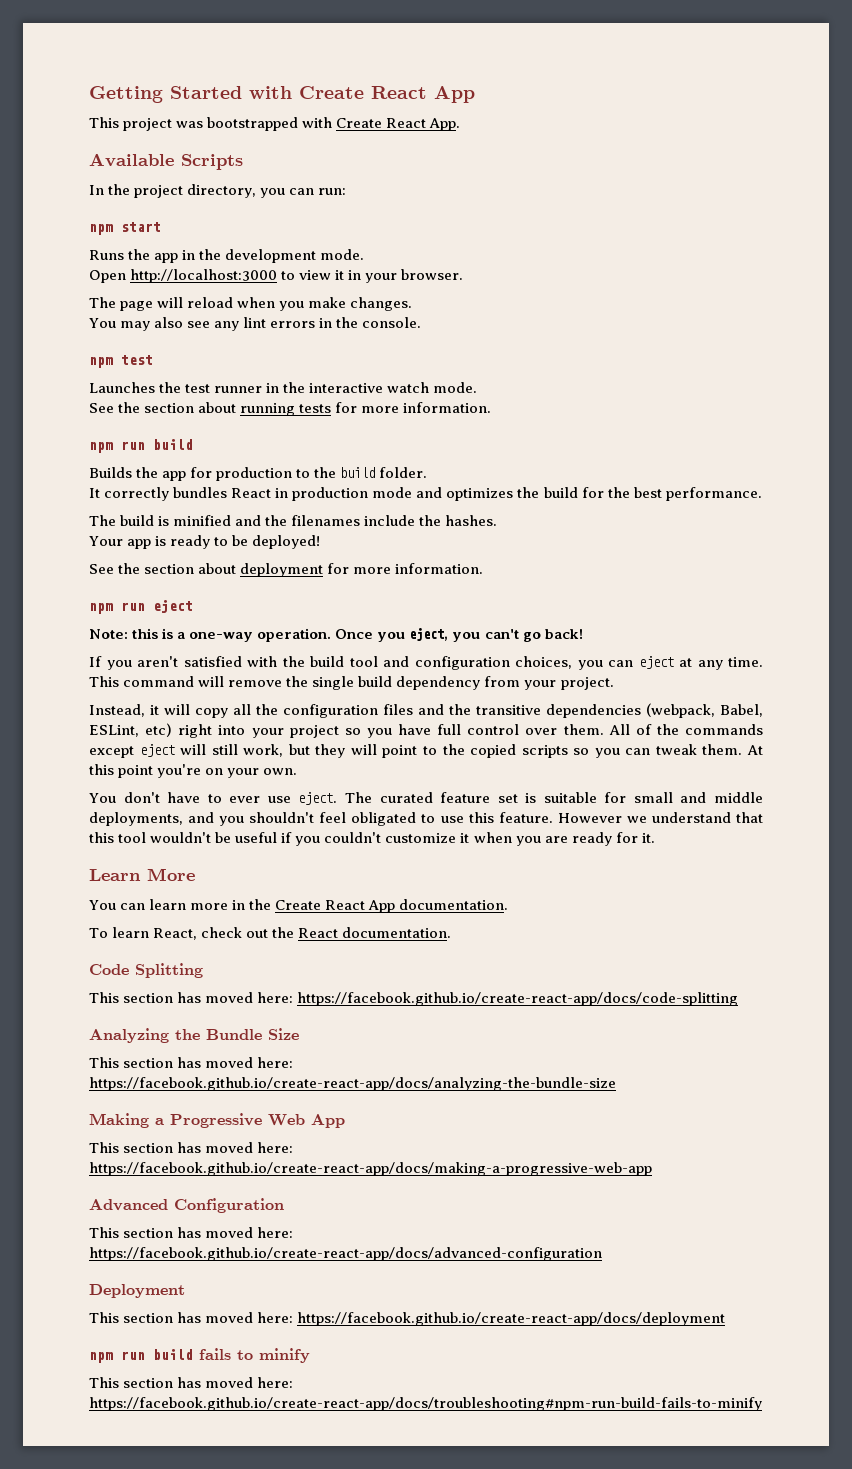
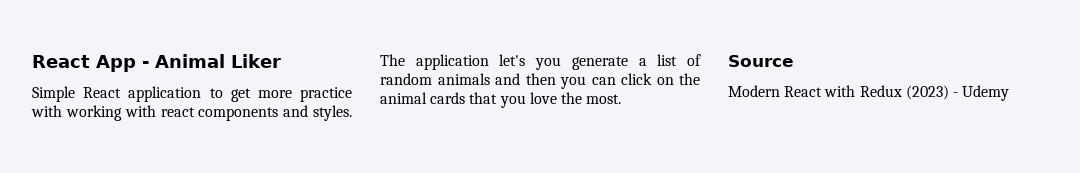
[89,86,475,103] [89,117,461,131] [89,153,243,170] [89,184,347,198] [89,222,161,235] [89,249,365,263] [89,269,464,283] [89,297,413,311] [89,317,422,331] [89,355,153,368] [89,382,478,393] [89,402,492,416] [89,439,193,453] [89,467,428,481] [89,487,762,501] [89,515,498,526] [89,535,321,549] [89,563,484,577] [89,600,193,614] [89,628,583,642] [89,656,763,670] [89,676,614,690] [89,703,763,718] [89,723,763,738] [89,744,763,758] [89,764,298,778] [89,792,763,805] [89,812,764,826] [89,832,655,846] [89,868,195,881] [89,899,509,913] [89,927,452,940] [89,963,203,978] [89,992,739,1006] [89,1028,299,1043] [89,1057,294,1068] [89,1077,616,1091] [89,1113,345,1128] [89,1142,294,1153] [89,1162,652,1176] [89,1198,284,1213] [89,1227,294,1238] [89,1247,602,1261] [89,1284,185,1298] [89,1312,726,1326] [89,1348,310,1363] [89,1377,294,1388] [89,1397,762,1411] Getting Started with Create React App // This project was bootstrapped with Create React App. // Available Scripts // In the project directory, you can run: // npm start // Runs the app in the development mode. // Open http://localhost:3000 to view it in your browser. // The page will reload when you make changes. // You may also see any lint errors in the console. // npm test // Launches the test runner in the interactive watch mode. // See the section about running tests for more information. // npm run build // Builds the app for production to the build folder. // It correctly bundles React in production mode and optimizes the build for the best performance. // The build is minified and the filenames include the hashes. // Your app is ready to be deployed! // See the section about deployment for more information. // npm run eject // Note: this is a one-way operation. Once you eject, you can't go back! // If you aren't satisfied with the build tool and configuration choices, you can eject at any time. This command will remove the single build dependency from your project. // Instead, it will copy all the configuration files and the transitive dependencies (webpack, Babel, ESLint, etc) right into your project so you have full control over them. All of the commands except eject will still work, but they will point to the copied scripts so you can tweak them. At this point you're on your own. // You don't have to ever use eject. The curated feature set is suitable for small and middle deployments, and you shouldn't feel obligated to use this feature. However we understand that this tool wouldn't be useful if you couldn't customize it when you are ready for it. // Learn More // You can learn more in the Create React App documentation. // To learn React, check out the React documentation. // Code Splitting // This section has moved here: https://facebook.github.io/create-react-app/docs/code-splitting // Analyzing the Bundle Size // This section has moved here: https://facebook.github.io/create-react-app/docs/analyzing-the-bundle-size // Making a Progressive Web App // This section has moved here: https://facebook.github.io/create-react-app/docs/making-a-progressive-web-app // Advanced Configuration // This section has moved here: https://facebook.github.io/create-react-app/docs/advanced-configuration // Deployment // This section has moved here: https://facebook.github.io/create-react-app/docs/deployment // npm run build fails to minify // This section has moved here: https://facebook.github.io/create-react-app/docs/troubleshooting#npm-run-build-fails-to-minify -> [32,54,281,72] [32,86,352,102] [31,105,352,121] [380,54,701,70] [380,73,700,89] [380,92,622,108] [728,55,794,67] [728,85,1010,101] React App - Animal Liker // Simple React application to get more practice with working with react components and styles. The application let's you generate a list of random animals and then you can click on the animal cards that you love the most. // Source // Modern React with Redux (2023) - Udemy

